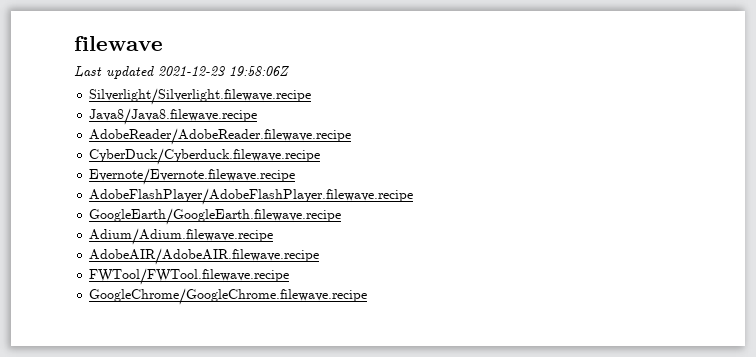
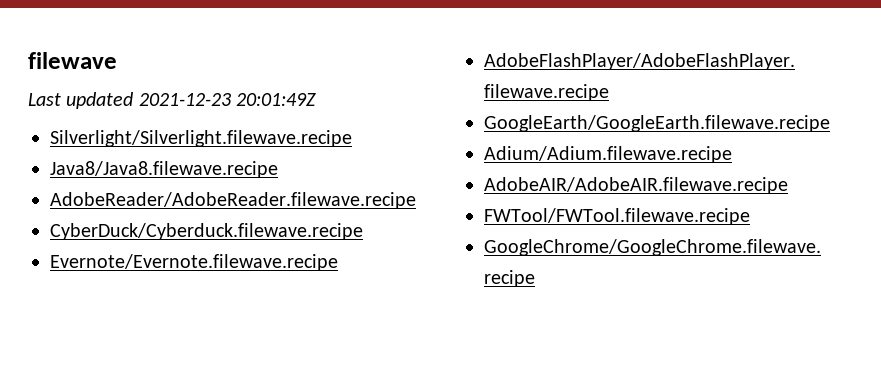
[229,66,289,76] 19:58:06Z -> [236,93,317,106] 20:01:49Z

